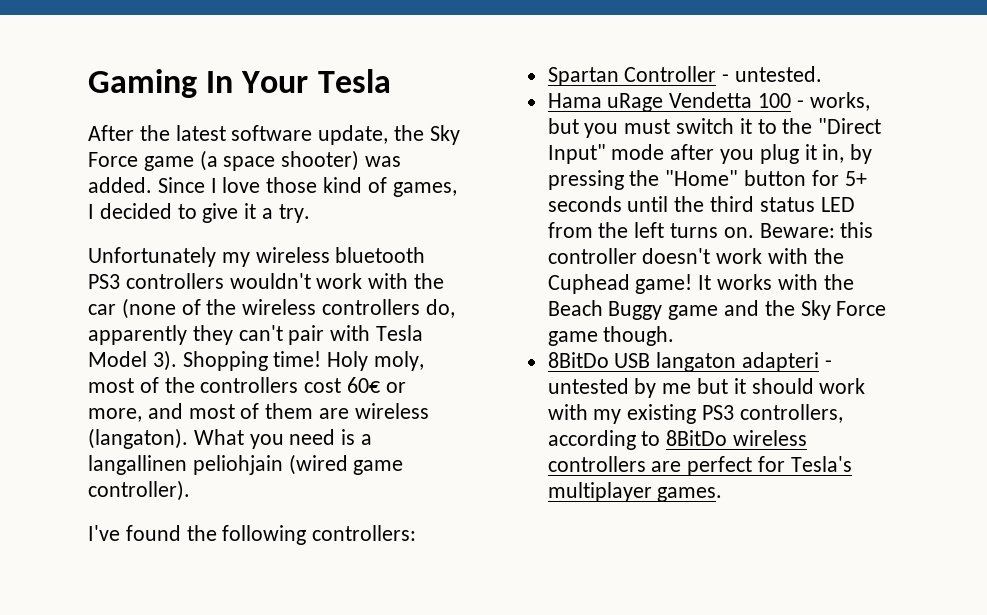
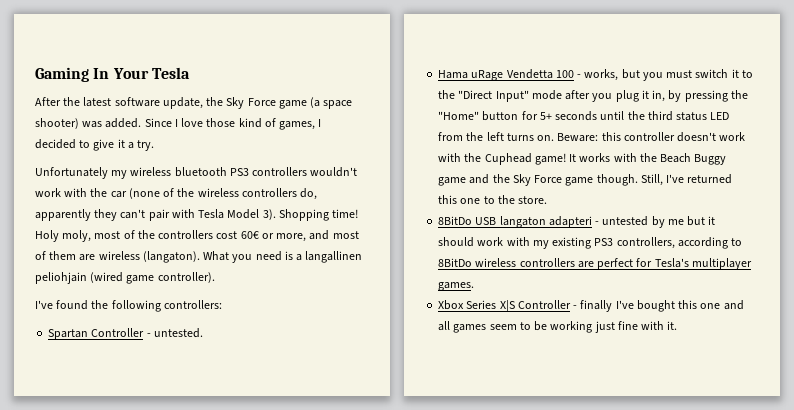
(675, 336) none -> [640,174,733,186] [438,195,548,204] Still, I've returned this one to the store.
(723, 494) none -> [438,300,744,312] [438,321,678,333] // Xbox Series X|S Controller - finally I've bought this one and all games seem to be working just fine with it.

